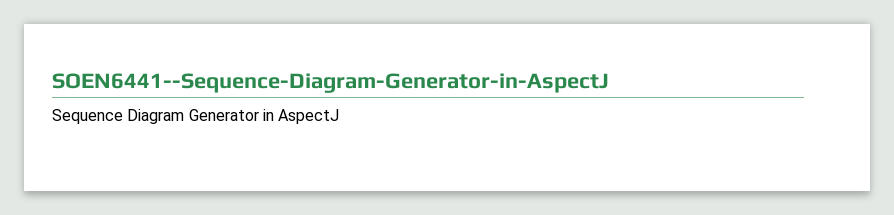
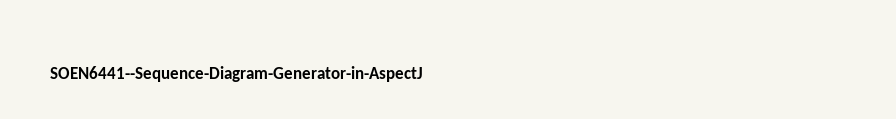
[52,109,340,124] // Sequence Diagram Generator in AspectJ -> (423, 74) none

